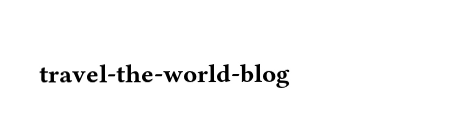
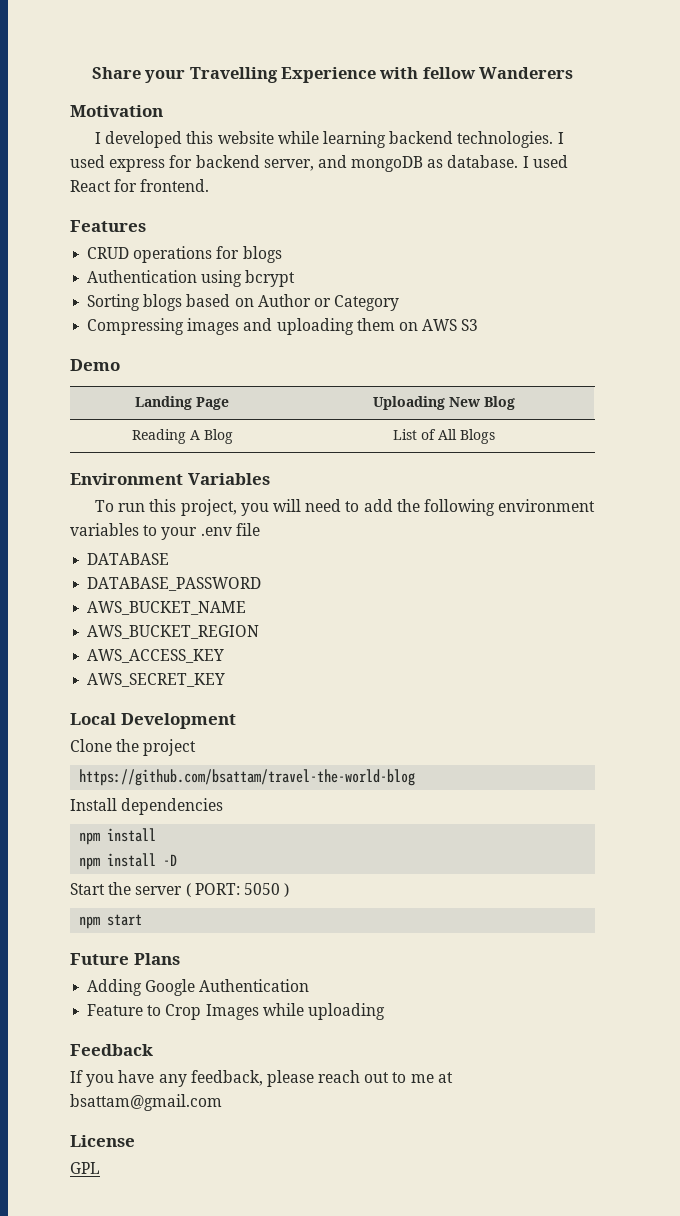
[38,63,291,89] travel-the-world-blog -> [91,67,574,83] [70,105,163,117] [95,131,564,148] [70,155,568,172] [70,179,210,192] [70,220,146,232] [87,246,282,263] [87,270,296,287] [87,294,400,311] [87,318,479,335] [70,359,120,371] [135,396,229,410] [373,396,515,410] [131,429,233,444] [393,429,495,444] [70,473,270,485] [95,499,596,516] [70,523,260,540] [87,553,170,565] [87,577,262,591] [87,601,247,615] [87,625,260,639] [87,649,225,663] [87,673,226,687] [70,713,236,729] [70,739,197,756] [79,769,416,786] [70,798,224,815] [79,828,157,845] [79,853,178,870] [70,882,290,897] [79,914,143,929] [70,953,180,965] [87,979,310,996] [87,1003,385,1020] [70,1044,153,1056] [70,1070,453,1087] [70,1094,222,1111] [70,1135,135,1147] [70,1162,100,1174] Share your Travelling Experience with fellow Wanderers // Motivation // I developed this website while learning backend technologies. I used express for backend server, and mongoDB as database. I used React for frontend. // Features // CRUD operations for blogs // Authentication using bcrypt // Sorting blogs based on Author or Category // Compressing images and uploading them on AWS S3 // Demo // Landing Page | Uploading New Blog // Reading A Blog | List of All Blogs // Environment Variables // To run this project, you will need to add the following environment variables to your .env file // DATABASE // DATABASE_PASSWORD // AWS_BUCKET_NAME // AWS_BUCKET_REGION // AWS_ACCESS_KEY // AWS_SECRET_KEY // Local Development // Clone the project // https://github.com/bsattam/travel-the-world-blog // Install dependencies // npm install // npm install -D // Start the server ( PORT: 5050 ) // npm start // Future Plans // Adding Google Authentication // Feature to Crop Images while uploading // Feedback // If you have any feedback, please reach out to me at bsattam@gmail.com // License // GPL

